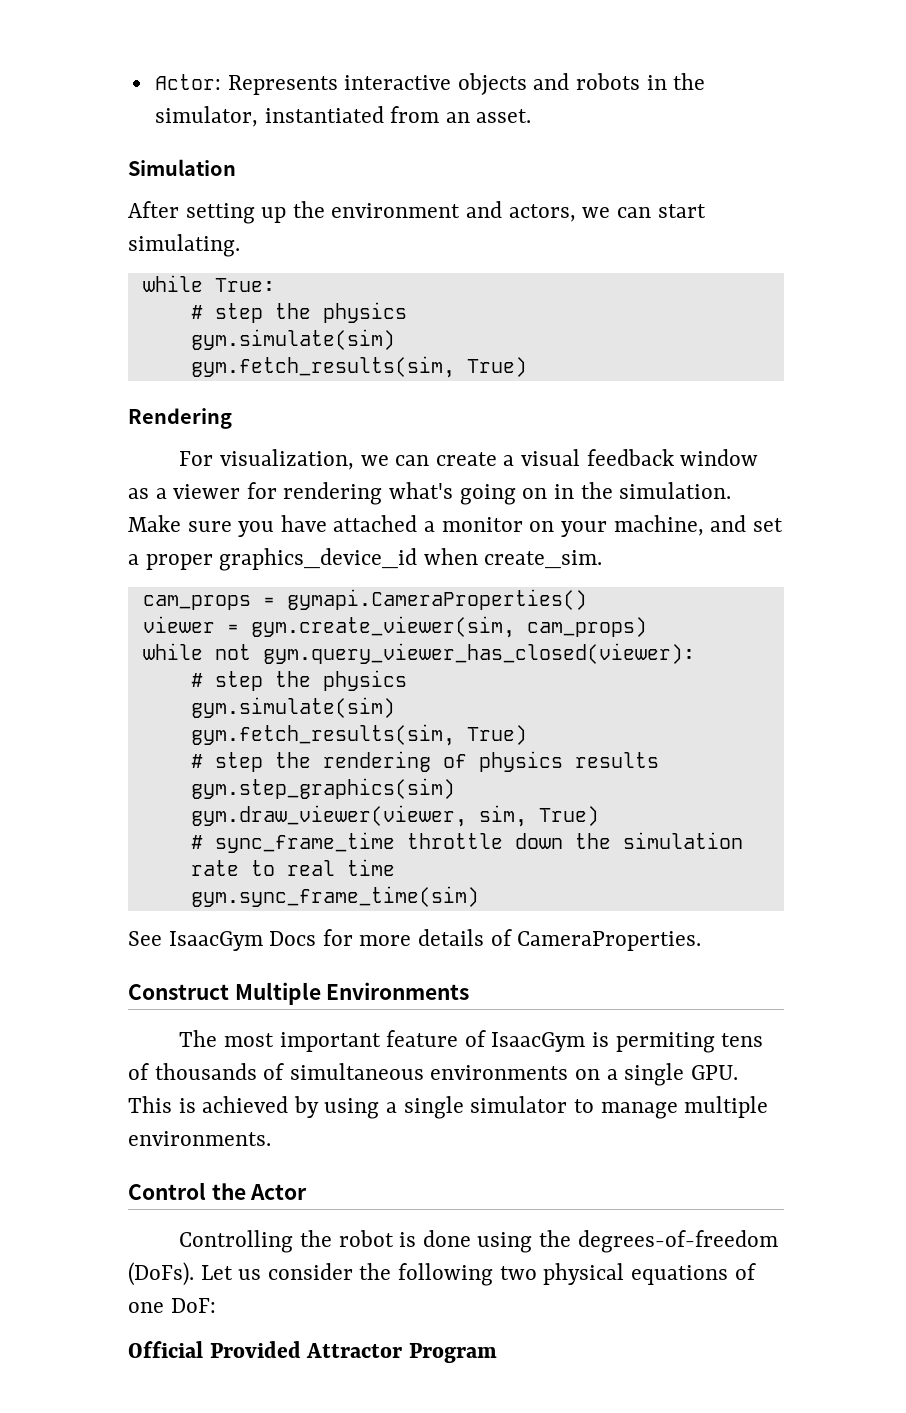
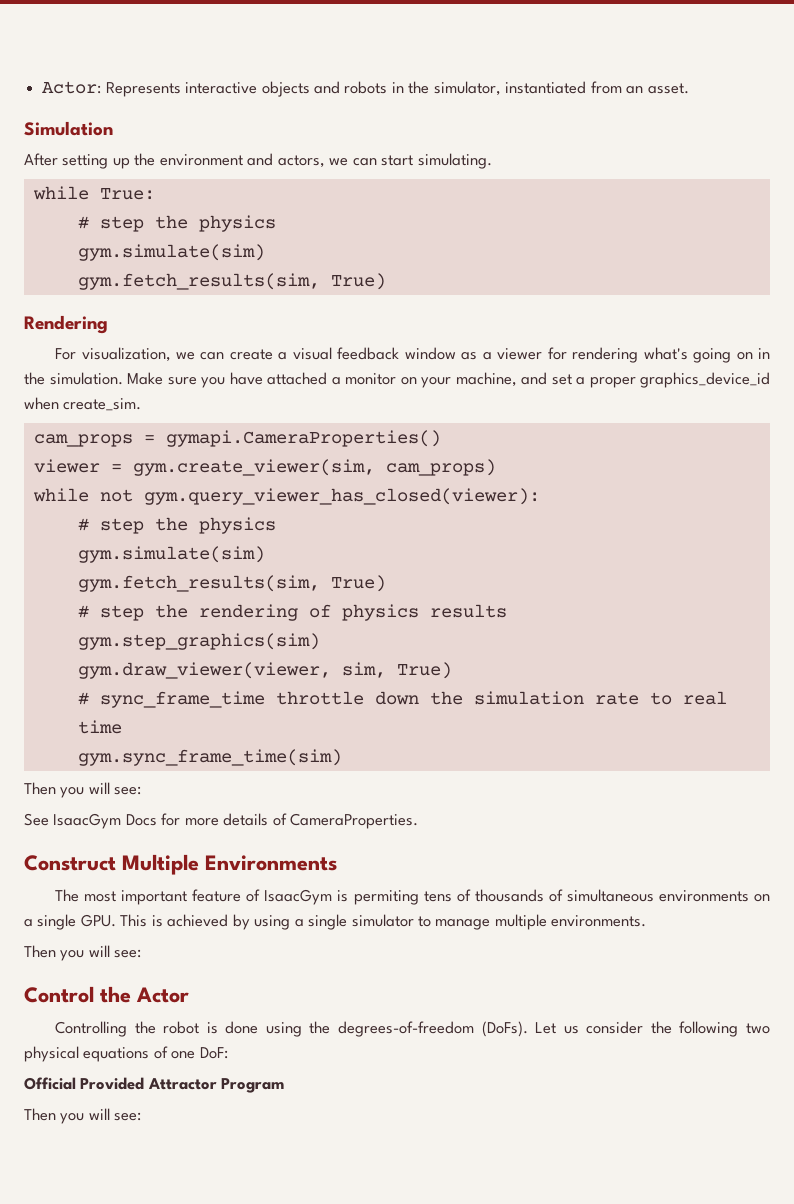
(479, 896) none -> [24,782,142,798] // Then you will see:
(271, 1138) none -> [24,945,142,961] // Then you will see:
(497, 1353) none -> [24,1108,142,1124] // Then you will see:

